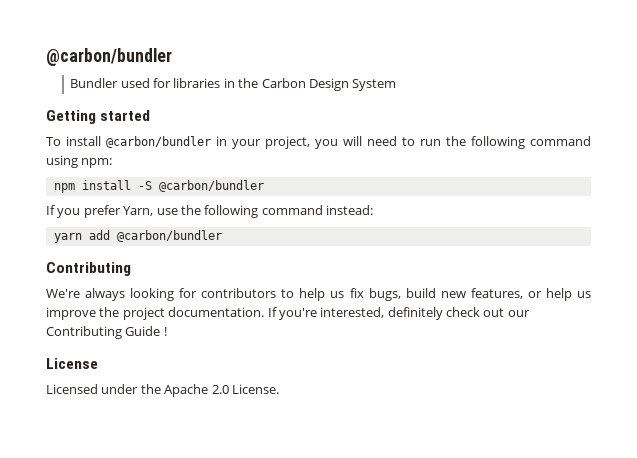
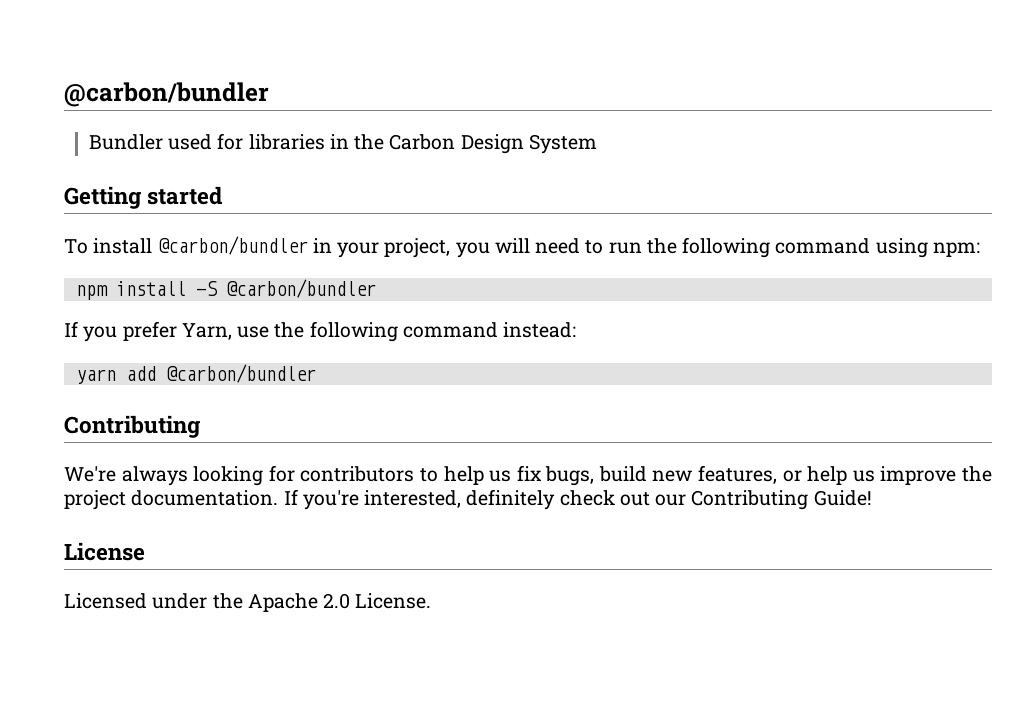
[125,326,167,336] Guide ! -> [813,490,872,506] Guide!

